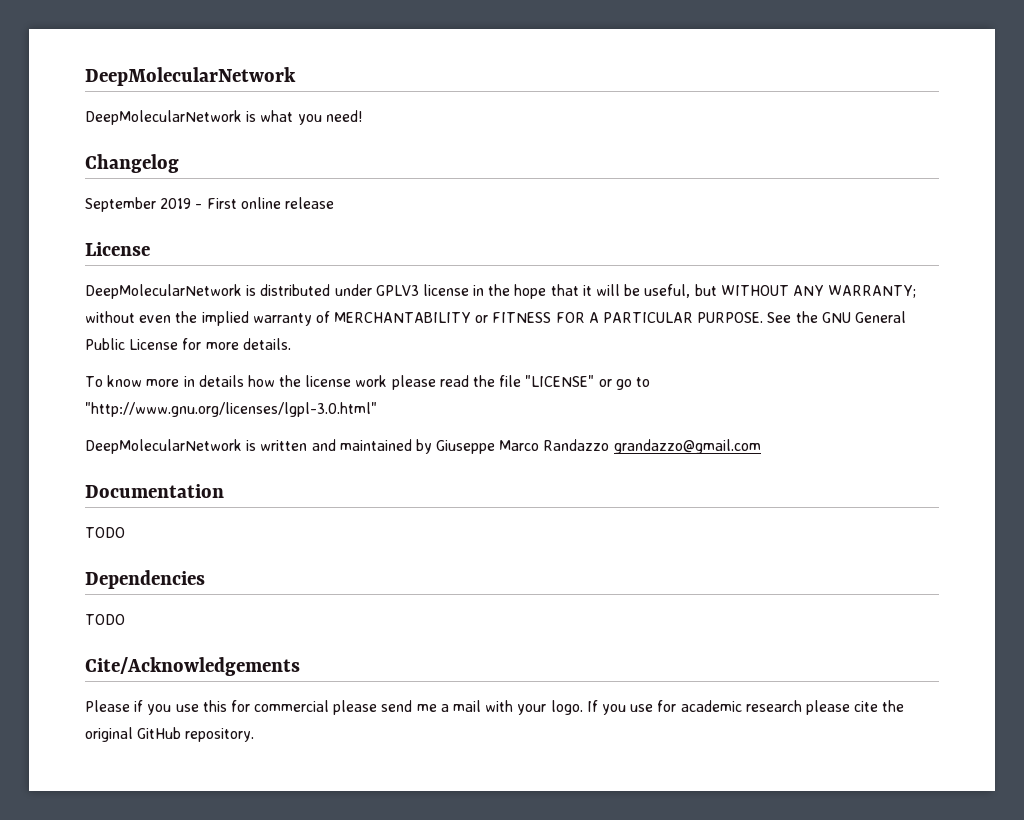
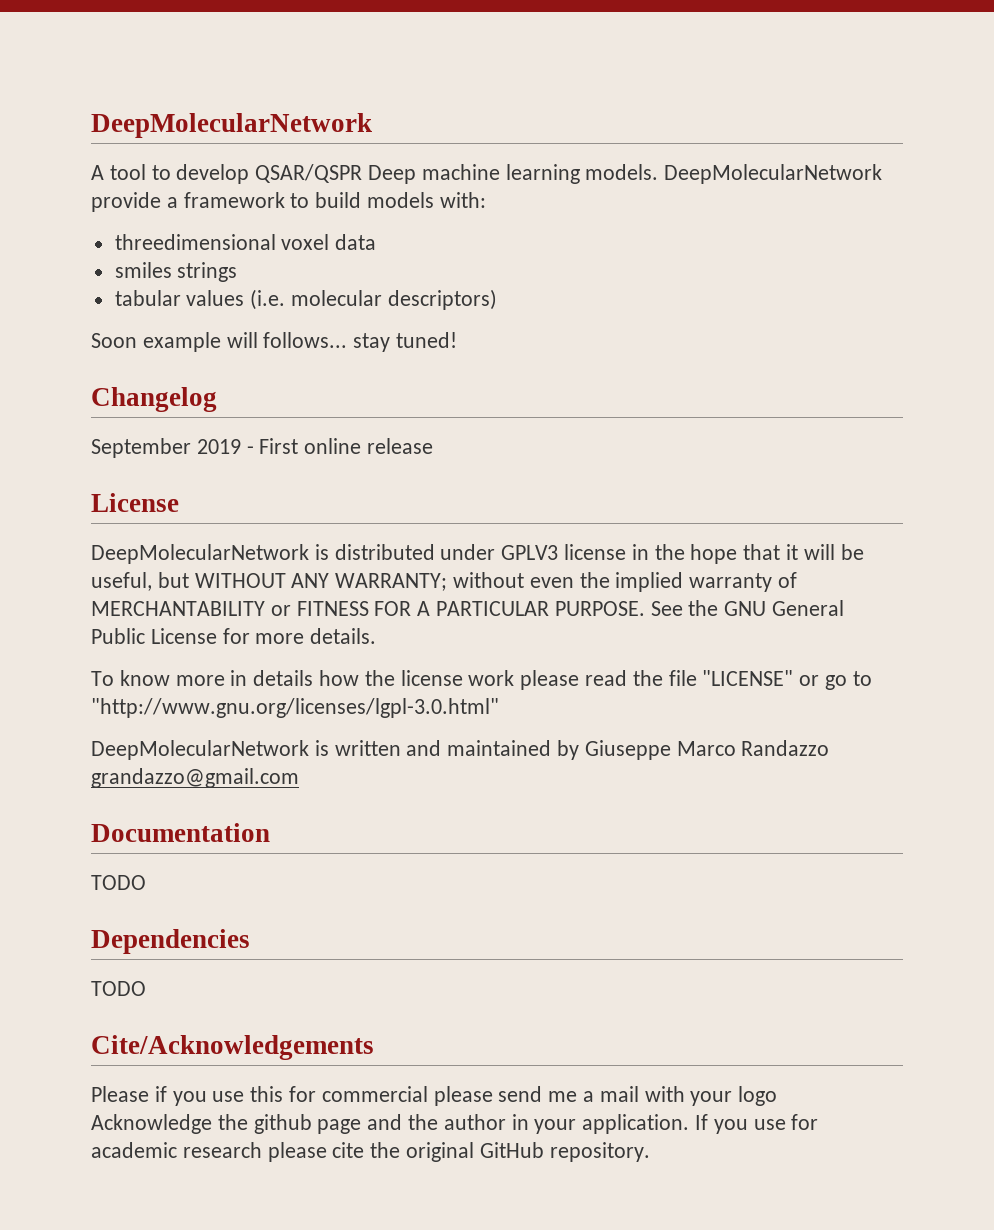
[85,110,362,125] DeepMolecularNetwork is what you need! -> [91,164,883,184] [91,192,486,212] [114,234,377,250] [114,262,238,282] [114,289,497,310] [91,332,458,352] A tool to develop QSAR/QSPR Deep machine learning models. DeepMolecularNetwork provide a framework to build models with: // threedimensional voxel data // smiles strings // tabular values (i.e. molecular descriptors) // Soon example will follows... stay tuned!
[550,700,583,715] logo. -> [738,1086,778,1106] [91,1114,690,1134] logo Acknowledge the github page and the author in your application.

